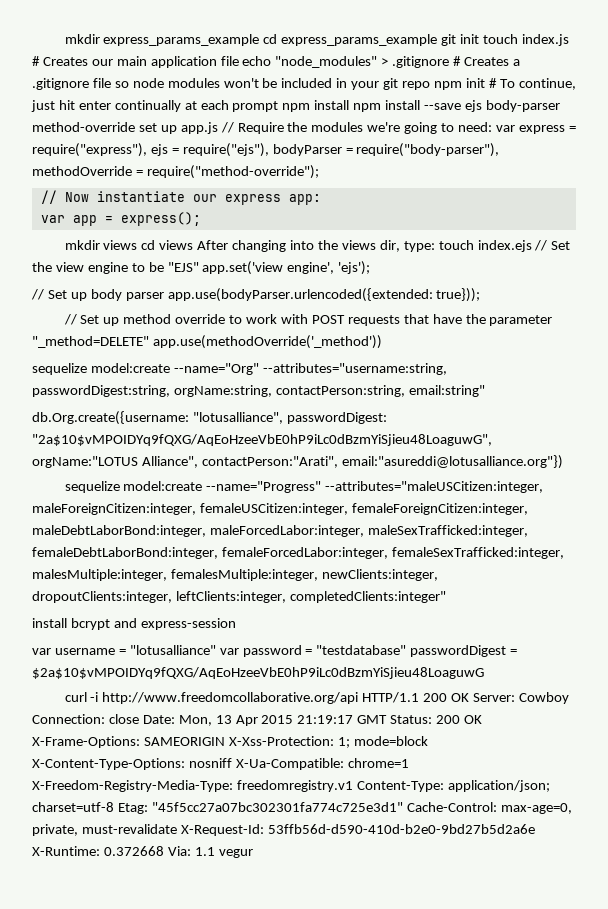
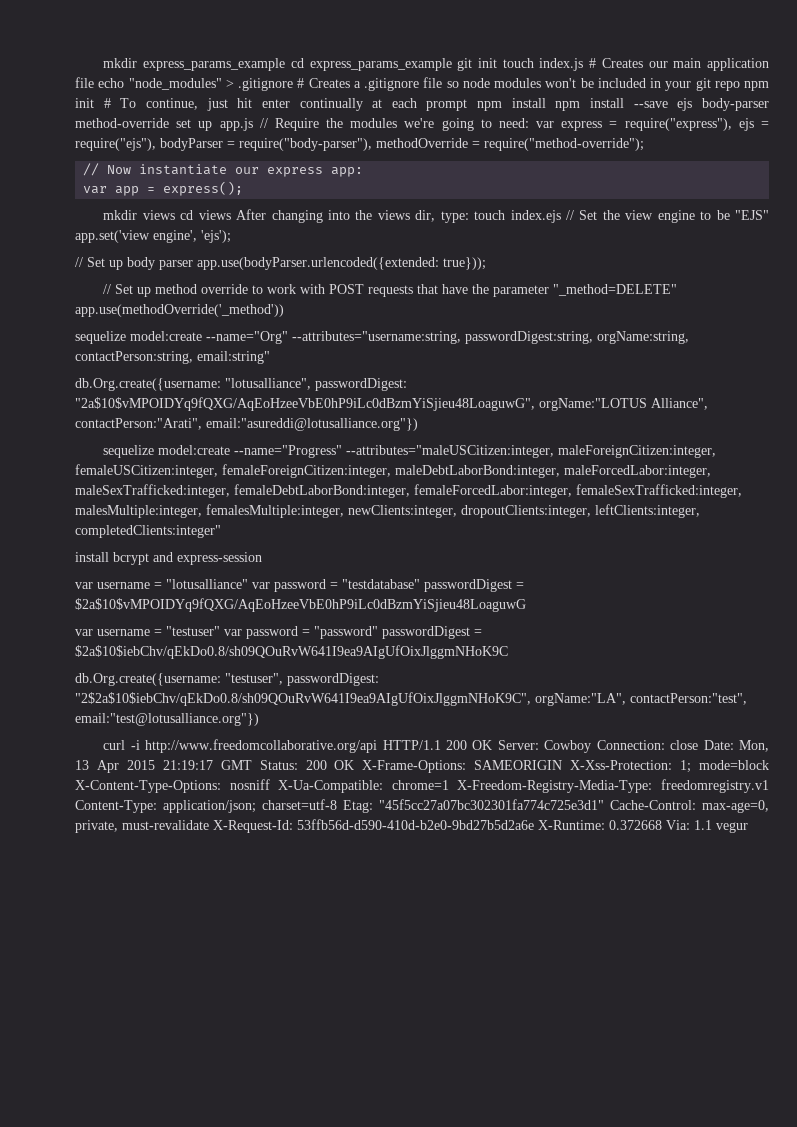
(484, 673) none -> [75,626,482,639] [75,645,508,659] [75,673,379,686] [75,692,747,706] [75,713,259,726] // var username = "testuser" var password = "password" passwordDigest = $2a$10$iebChv/qEkDo0.8/sh09QOuRvW641I9ea9AIgUfOixJlggmNHoK9C // db.Org.create({username: "testuser", passwordDigest: "2$2a$10$iebChv/qEkDo0.8/sh09QOuRvW641I9ea9AIgUfOixJlggmNHoK9C", orgName:"LA", contactPerson:"test", email:"test@lotusalliance.org"})

